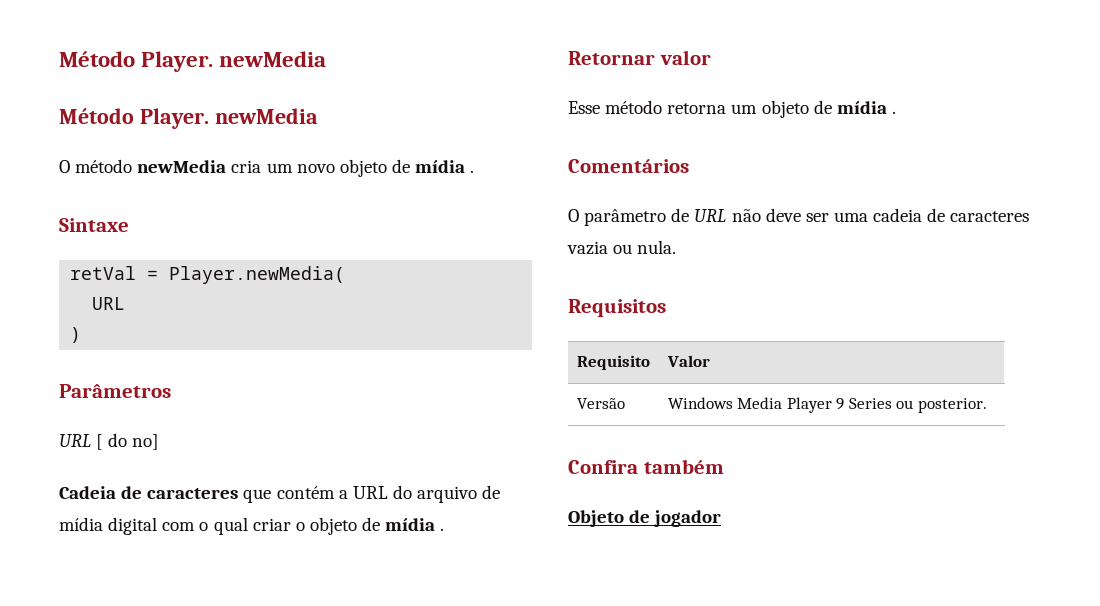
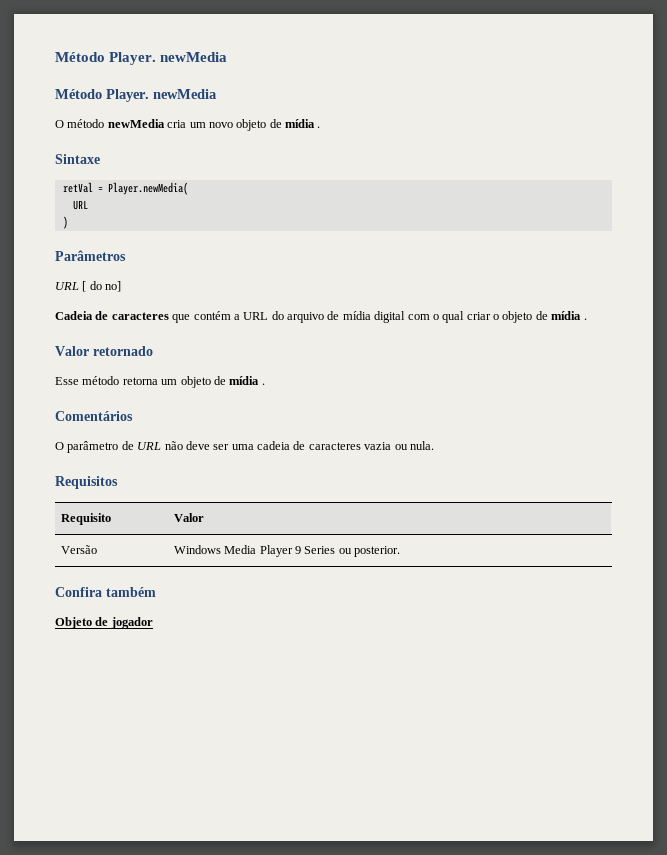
[568,50,711,65] Retornar valor -> [55,346,153,356] Valor retornado

